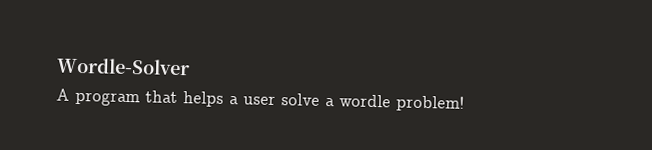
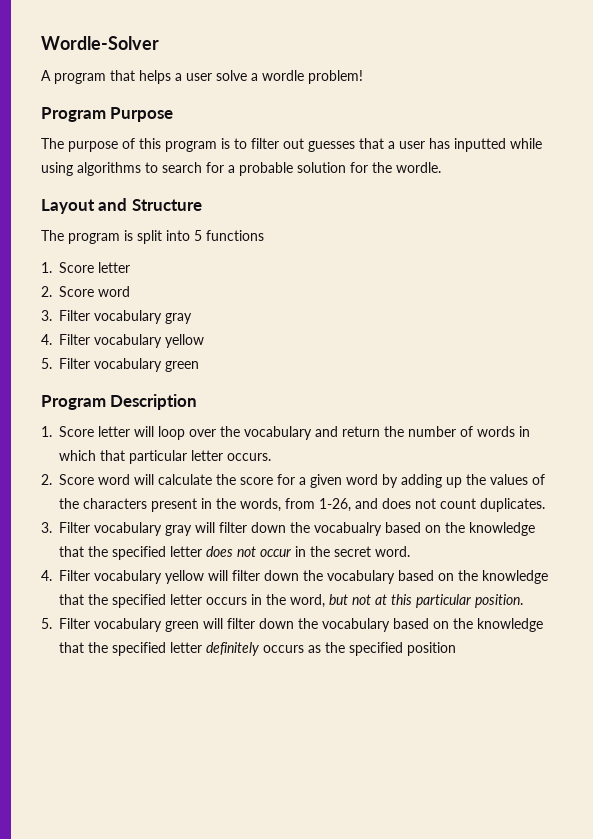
(465, 103) none -> [41,107,174,122] [41,138,542,152] [41,162,441,176] [41,198,202,214] [41,230,264,244] [41,262,130,273] [41,286,130,297] [41,310,192,324] [41,334,204,348] [41,358,199,372] [41,394,198,410] [41,426,530,440] [59,450,271,464] [41,474,545,488] [59,498,545,512] [41,522,535,536] [59,546,410,560] [41,570,548,584] [59,594,523,608] [41,618,543,632] [59,642,456,656] // Program Purpose // The purpose of this program is to filter out guesses that a user has inputted while using algorithms to search for a probable solution for the wordle. // Layout and Structure // The program is split into 5 functions // 1. Score letter // 2. Score word // 3. Filter vocabulary gray // 4. Filter vocabulary yellow // 5. Filter vocabulary green // Program Description // 1. Score letter will loop over the vocabulary and return the number of words in which that particular letter occurs. // 2. Score word will calculate the score for a given word by adding up the values of the characters present in the words, from 1-26, and does not count duplicates. // 3. Filter vocabulary gray will filter down the vocabualry based on the knowledge that the specified letter does not occur in the secret word. // 4. Filter vocabulary yellow will filter down the vocabulary based on the knowledge that the specified letter occurs in the word, but not at this particular position. // 5. Filter vocabulary green will filter down the vocabulary based on the knowledge that the specified letter definitely occurs as the specified position

